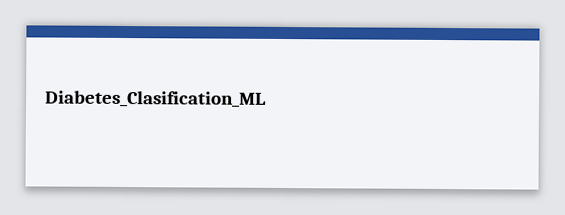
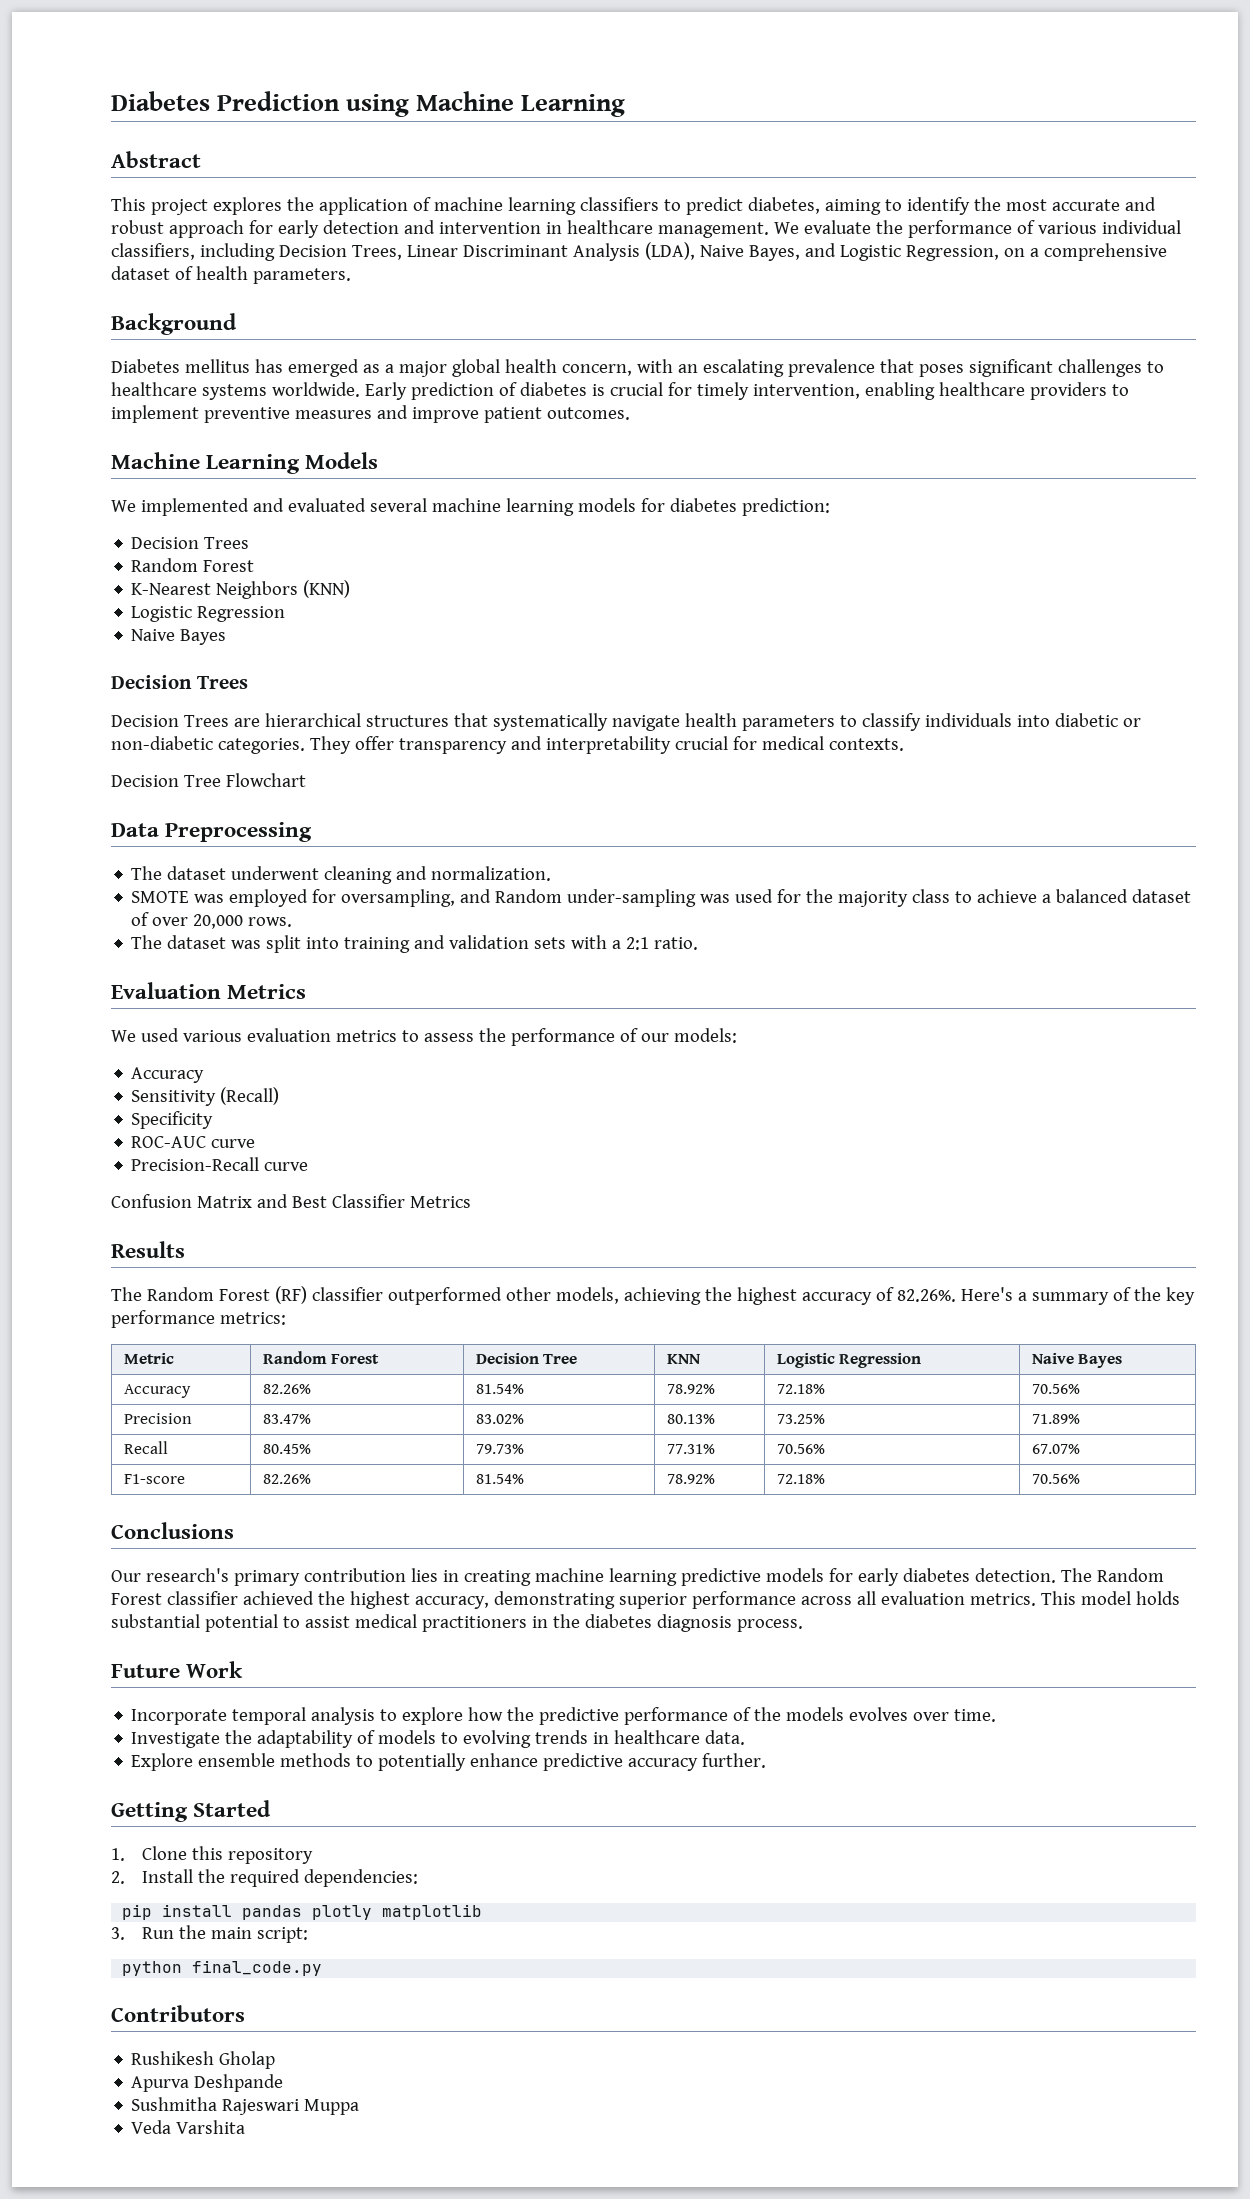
[45,90,267,108] Diabetes_Clasification_ML -> [111,91,626,117] [111,151,201,168] [111,197,1156,215] [111,220,1181,238] [111,242,1167,261] [111,266,351,284] [111,313,237,335] [111,359,1164,377] [111,382,1129,400] [111,405,630,423] [111,452,379,474] [111,498,830,516] [131,537,250,549] [131,558,255,572] [131,580,351,599] [131,606,286,622] [131,629,227,645] [111,675,248,689] [111,713,1141,731] [111,736,904,754] [111,773,306,787] [111,822,313,842] [131,866,552,884] [131,889,1192,907] [131,912,293,929] [131,935,699,953] [111,982,307,999] [111,1028,737,1046] [131,1067,205,1083] [131,1087,280,1106] [131,1111,214,1129] [131,1136,256,1148] [131,1157,309,1171] [111,1194,471,1208] [111,1241,185,1258] [111,1286,1195,1305] [111,1310,286,1328] [123,1353,174,1364] [262,1351,379,1364] [475,1353,577,1364] [666,1354,701,1364] [776,1353,921,1368] [1031,1353,1122,1368] [123,1384,191,1398] [262,1384,311,1394] [475,1384,524,1394] [666,1384,715,1394] [776,1384,825,1394] [1031,1384,1080,1394] [123,1413,192,1424] [262,1414,311,1424] [475,1414,524,1424] [666,1414,715,1424] [776,1414,825,1424] [1031,1414,1080,1424] [123,1441,168,1454] [262,1444,311,1454] [475,1444,524,1454] [666,1444,715,1454] [776,1444,825,1454] [1031,1444,1080,1454] [123,1474,185,1484] [262,1474,311,1484] [475,1474,524,1484] [666,1474,715,1484] [776,1474,825,1484] [1031,1474,1080,1484] [111,1522,234,1539] [111,1568,1164,1586] [111,1591,1180,1609] [111,1614,803,1632] [111,1661,244,1678] [131,1707,997,1725] [131,1730,746,1748] [131,1753,767,1771] [111,1800,272,1822] [111,1846,313,1864] [111,1869,418,1887] [122,1904,483,1920] [111,1925,308,1943] [122,1960,323,1976] [111,2005,245,2022] [131,2051,276,2069] [131,2074,284,2092] [131,2097,360,2115] [131,2120,246,2134] Diabetes Prediction using Machine Learning // Abstract // This project explores the application of machine learning classifiers to predict diabetes, aiming to identify the most accurate and robust approach for early detection and intervention in healthcare management. We evaluate the performance of various individual classifiers, including Decision Trees, Linear Discriminant Analysis (LDA), Naive Bayes, and Logistic Regression, on a comprehensive dataset of health parameters. // Background // Diabetes mellitus has emerged as a major global health concern, with an escalating prevalence that poses significant challenges to healthcare systems worldwide. Early prediction of diabetes is crucial for timely intervention, enabling healthcare providers to implement preventive measures and improve patient outcomes. // Machine Learning Models // We implemented and evaluated several machine learning models for diabetes prediction: // Decision Trees // Random Forest // K-Nearest Neighbors (KNN) // Logistic Regression // Naive Bayes // Decision Trees // Decision Trees are hierarchical structures that systematically navigate health parameters to classify individuals into diabetic or non-diabetic categories. They offer transparency and interpretability crucial for medical contexts. // Decision Tree Flowchart // Data Preprocessing // The dataset underwent cleaning and normalization. // SMOTE was employed for oversampling, and Random under-sampling was used for the majority class to achieve a balanced dataset of over 20,000 rows. // The dataset was split into training and validation sets with a 2:1 ratio. // Evaluation Metrics // We used various evaluation metrics to assess the performance of our models: // Accuracy // Sensitivity (Recall) // Specificity // ROC-AUC curve // Precision-Recall curve // Confusion Matrix and Best Classifier Metrics // Results // The Random Forest (RF) classifier outperformed other models, achieving the highest accuracy of 82.26%. Here's a summary of the key performance metrics: // Metric | Random Forest | Decision Tree | KNN | Logistic Regression | Naive Bayes // Accuracy | 82.26% | 81.54% | 78.92% | 72.18% | 70.56% // Precision | 83.47% | 83.02% | 80.13% | 73.25% | 71.89% // Recall | 80.45% | 79.73% | 77.31% | 70.56% | 67.07% // F1-score | 82.26% | 81.54% | 78.92% | 72.18% | 70.56% // Conclusions // Our research's primary contribution lies in creating machine learning predictive models for early diabetes detection. The Random Forest classifier achieved the highest accuracy, demonstrating superior performance across all evaluation metrics. This model holds substantial potential to assist medical practitioners in the diabetes diagnosis process. // Future Work // Incorporate temporal analysis to explore how the predictive performance of the models evolves over time. // Investigate the adaptability of models to evolving trends in healthcare data. // Explore ensemble methods to potentially enhance predictive accuracy further. // Getting Started // 1. Clone this repository // 2. Install the required dependencies: // pip install pandas plotly matplotlib // 3. Run the main script: // python final_code.py // Contributors // Rushikesh Gholap // Apurva Deshpande // Sushmitha Rajeswari Muppa // Veda Varshita

